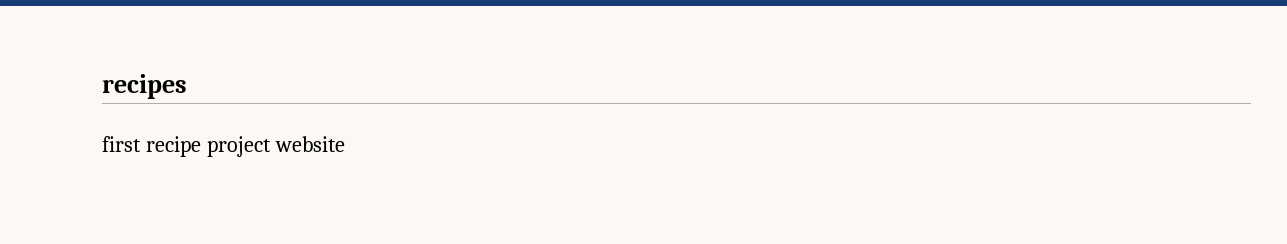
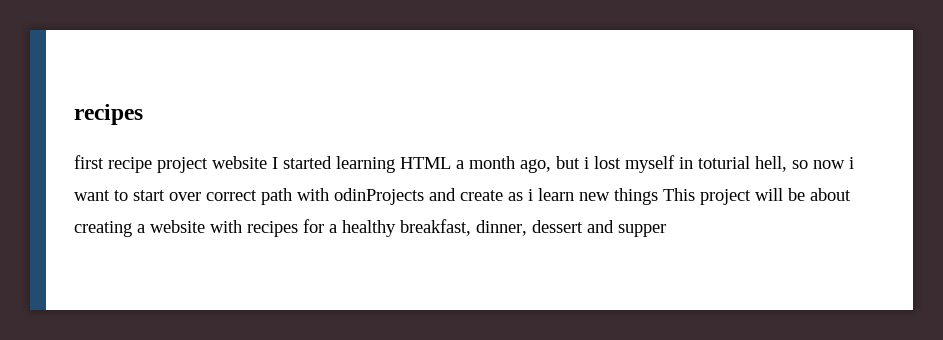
(345, 144) none -> [272,155,854,173] [74,188,851,205] [74,219,666,237] I started learning HTML a month ago, but i lost myself in toturial hell, so now i want to start over correct path with odinProjects and create as i learn new things This project will be about creating a website with recipes for a healthy breakfast, dinner, dessert and supper

